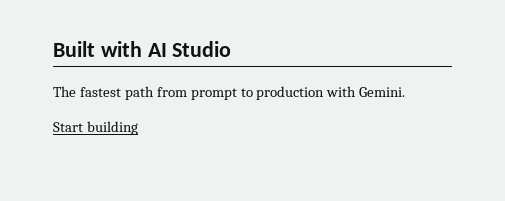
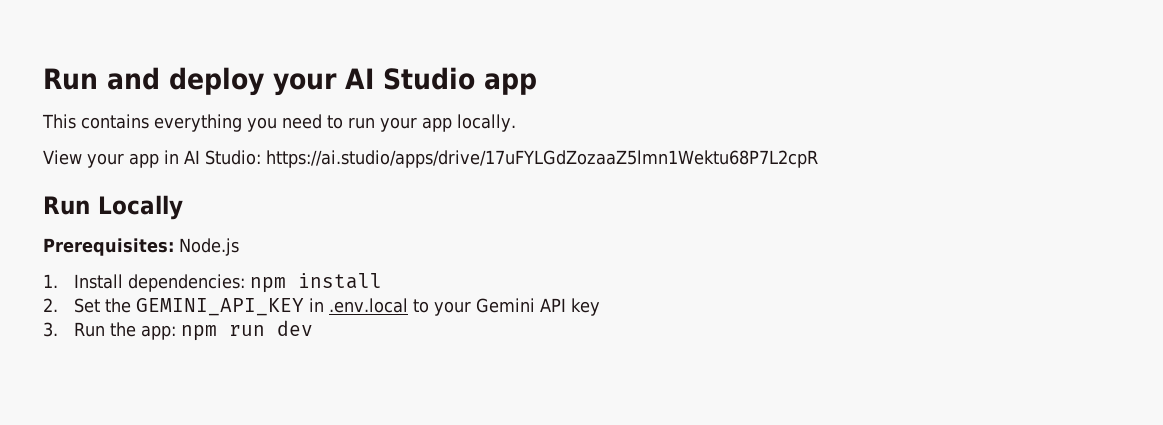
[53,41,232,57] [53,86,406,100] [53,121,138,135] Built with AI Studio // The fastest path from prompt to production with Gemini. // Start building -> [43,67,537,96] [42,114,516,132] [43,150,818,168] [43,195,183,220] [43,238,239,256] [43,273,383,293] [43,298,601,316] [43,320,314,341] Run and deploy your AI Studio app // This contains everything you need to run your app locally. // View your app in AI Studio: https://ai.studio/apps/drive/17uFYLGdZozaaZ5lmn1Wektu68P7L2cpR // Run Locally // Prerequisites: Node.js // 1. Install dependencies: npm install // 2. Set the GEMINI_API_KEY in .env.local to your Gemini API key // 3. Run the app: npm run dev

